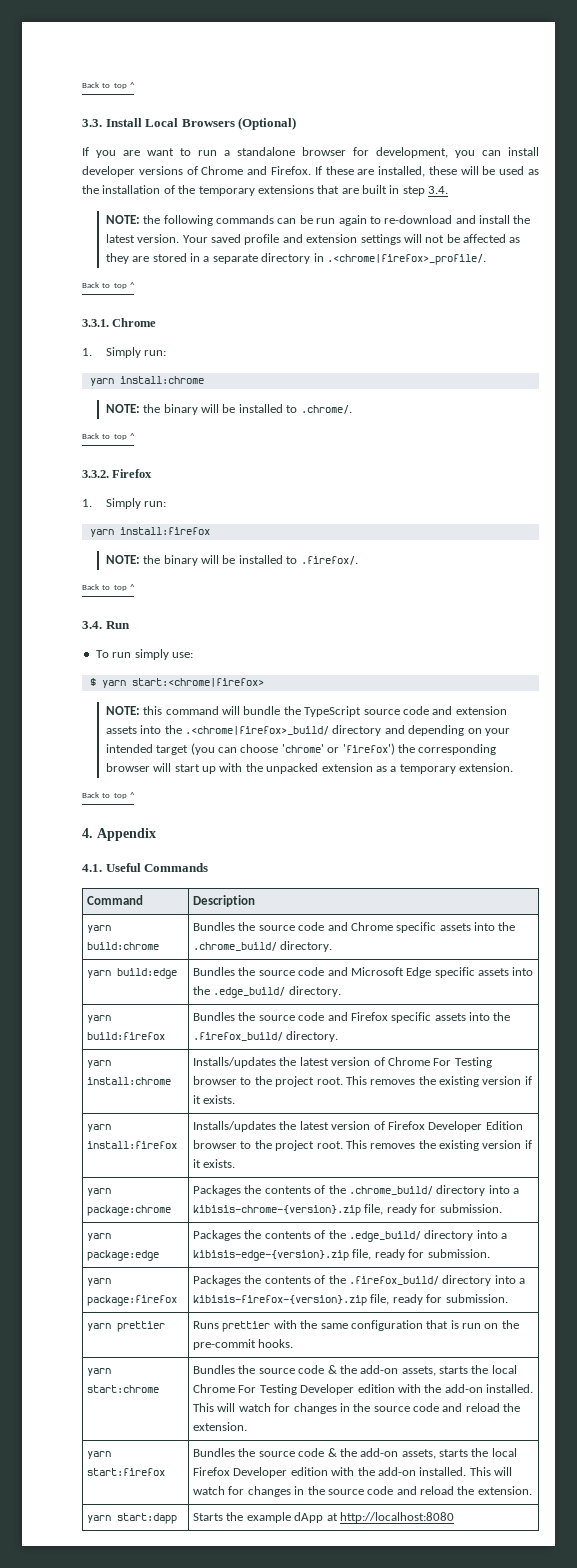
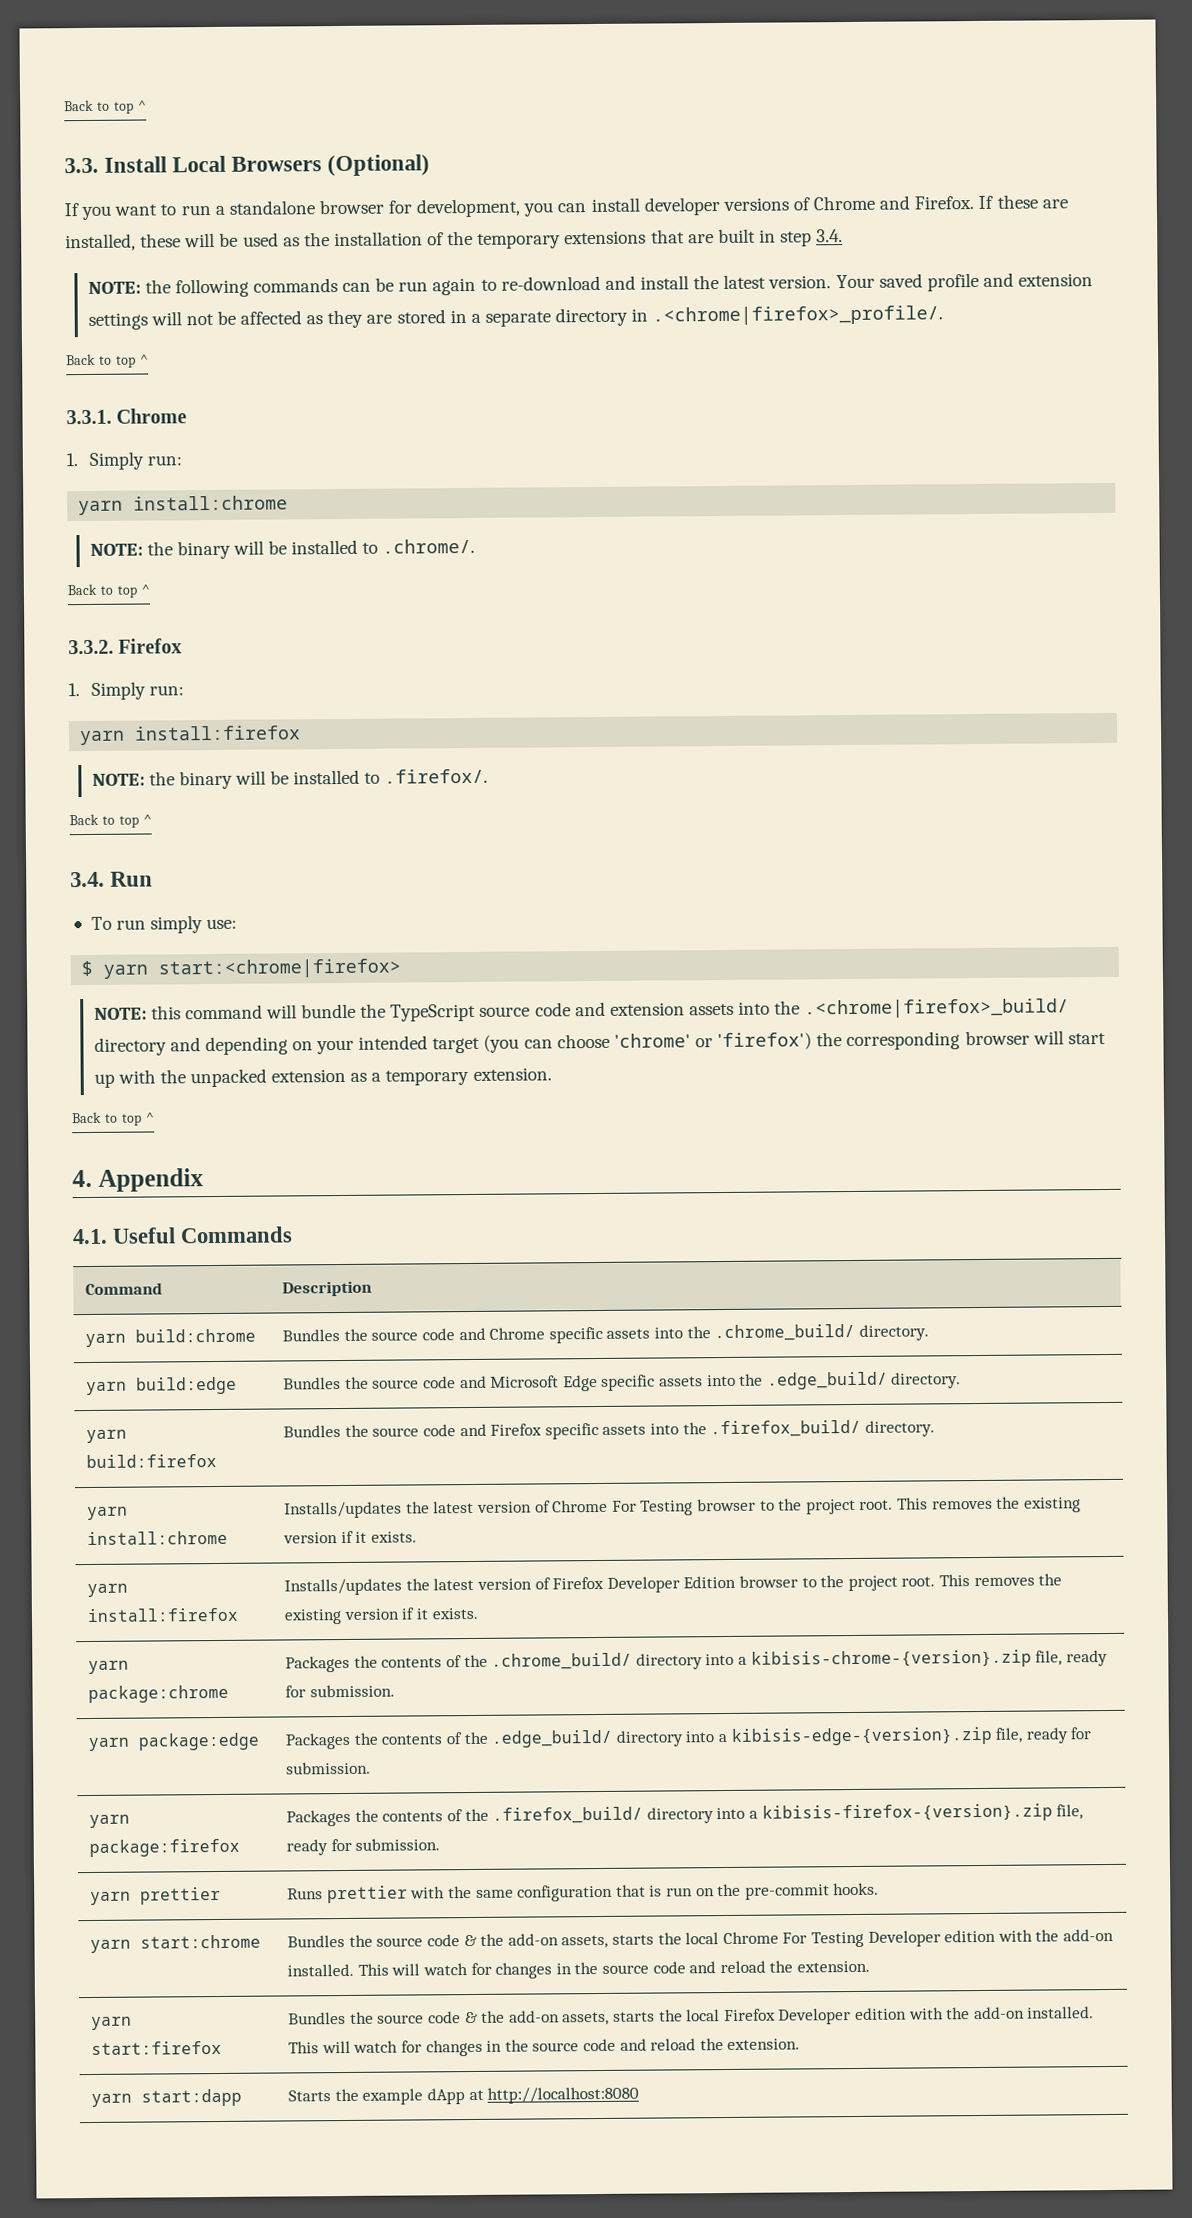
[123,150,140,156] are -> (113, 213) none

